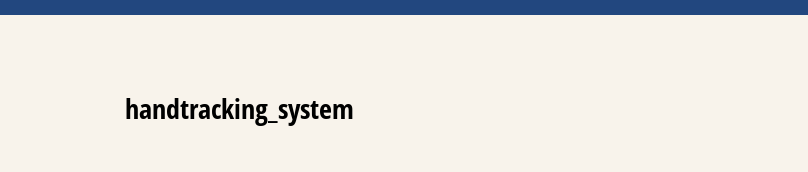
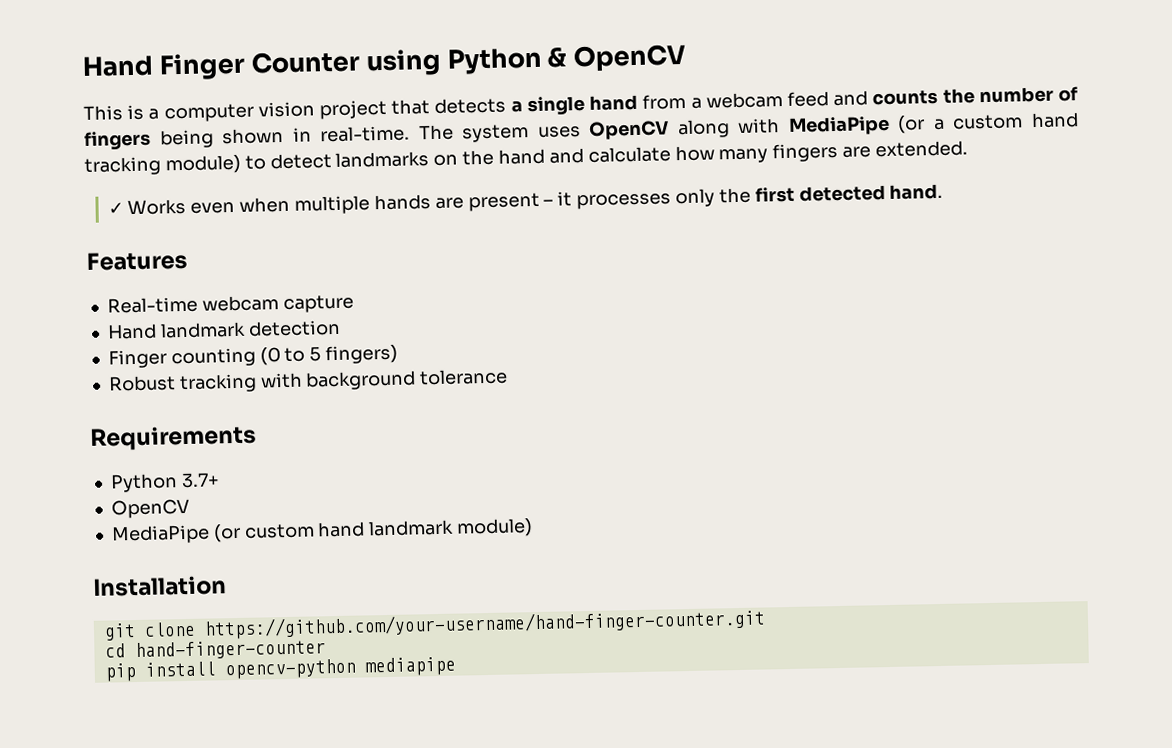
[125,98,354,126] handtracking_system -> [82,43,687,81] [83,86,1078,123] [84,112,1079,150] [84,140,969,176] [107,183,944,216] [86,250,188,271] [106,294,354,314] [106,319,341,340] [107,344,399,369] [107,368,509,394] [89,424,257,451] [109,472,220,493] [110,498,190,519] [110,518,534,545] [92,575,227,597] [103,608,766,641] [104,639,326,661] [104,656,456,682] Hand Finger Counter using Python & OpenCV // This is a computer vision project that detects a single hand from a webcam feed and counts the number of fingers being shown in real-time. The system uses OpenCV along with MediaPipe (or a custom hand tracking module) to detect landmarks on the hand and calculate how many fingers are extended. // ✓ Works even when multiple hands are present – it processes only the first detected hand. // Features // Real-time webcam capture // Hand landmark detection // Finger counting (0 to 5 fingers) // Robust tracking with background tolerance // Requirements // Python 3.7+ // OpenCV // MediaPipe (or custom hand landmark module) // Installation // git clone https://github.com/your-username/hand-finger-counter.git // cd hand-finger-counter // pip install opencv-python mediapipe

